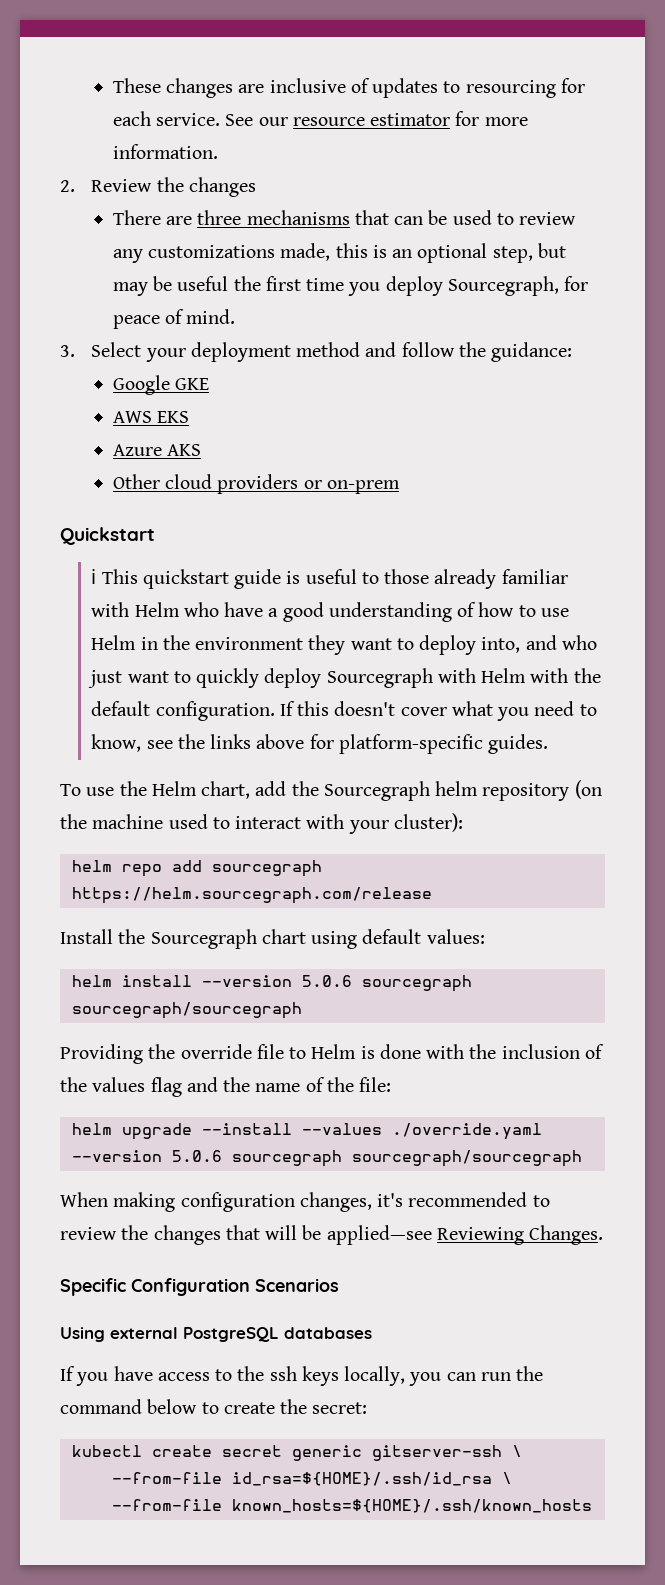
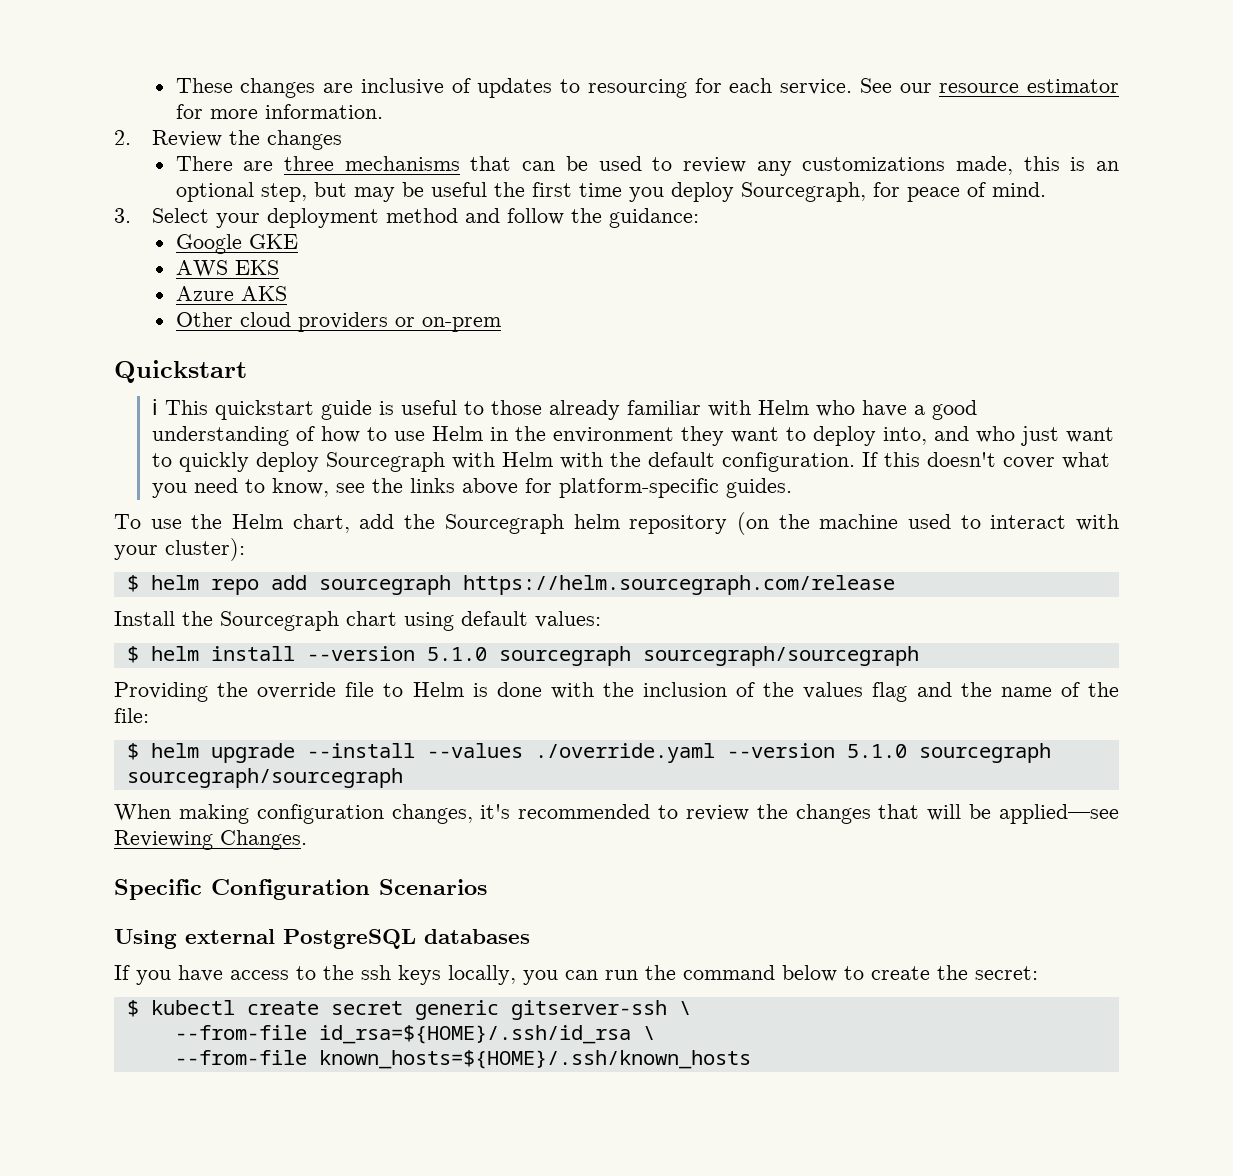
(463, 822) none -> [126,575,139,592] $
(485, 936) none -> [126,646,139,663] $
[301,975,352,987] 5.0.6 -> [426,647,487,661] 5.1.0
(392, 1084) none -> [126,743,139,760] $
[171,1150,222,1162] 5.0.6 -> [846,744,907,758] 5.1.0
(368, 1408) none -> [126,1000,139,1017] $

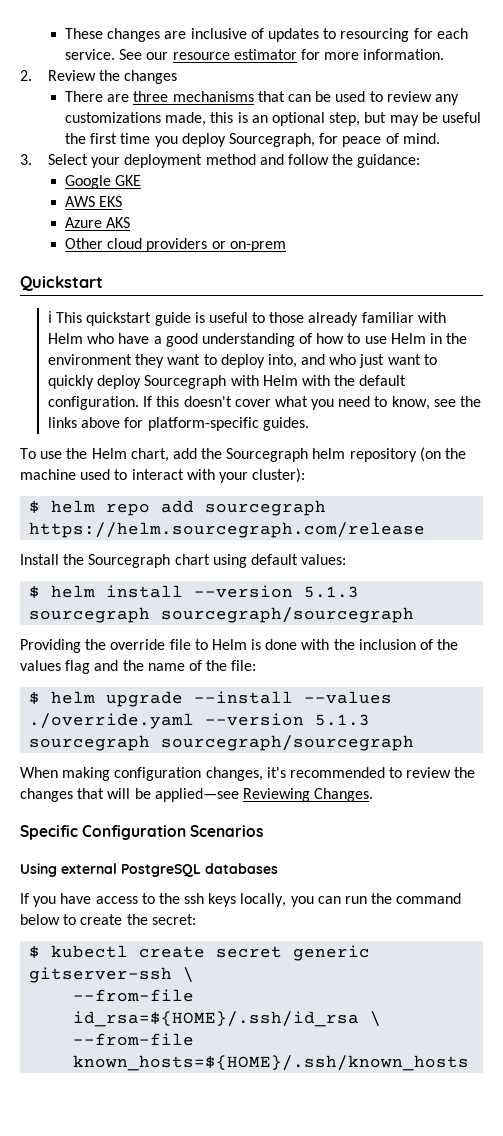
[426,647,487,661] 5.1.0 -> [304,586,360,598] 5.1.3
[846,744,907,758] 5.1.0 -> [315,714,371,726] 5.1.3

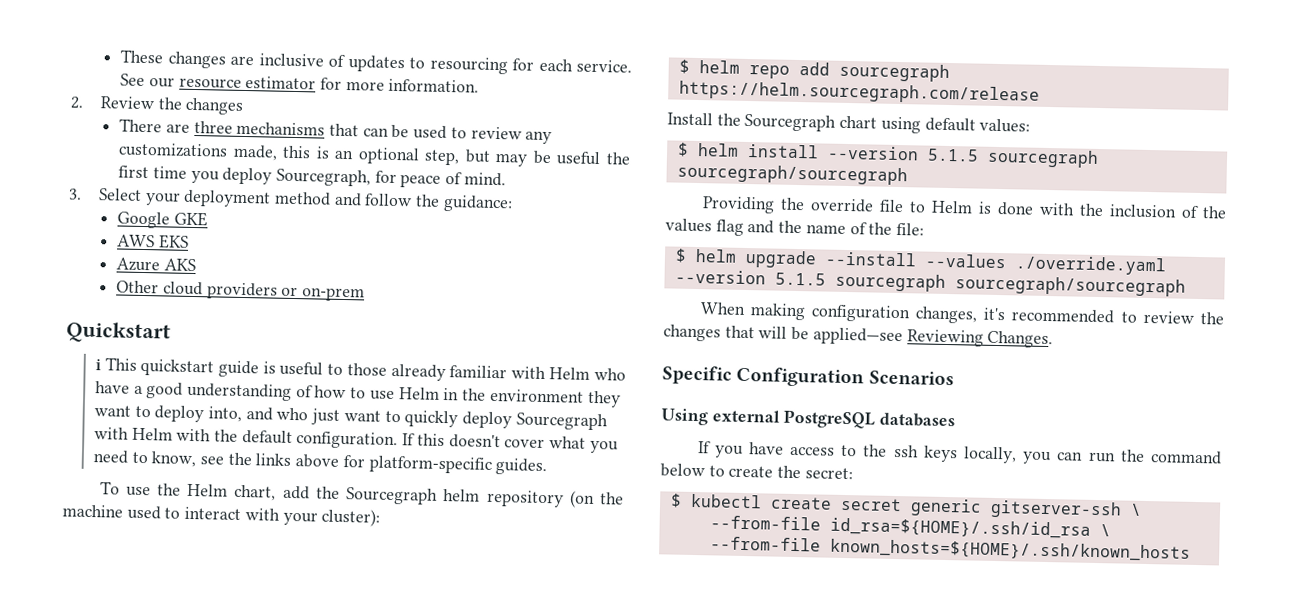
[304,586,360,598] 5.1.3 -> [926,148,979,162] 5.1.5
[315,714,371,726] 5.1.3 -> [774,272,826,286] 5.1.5

